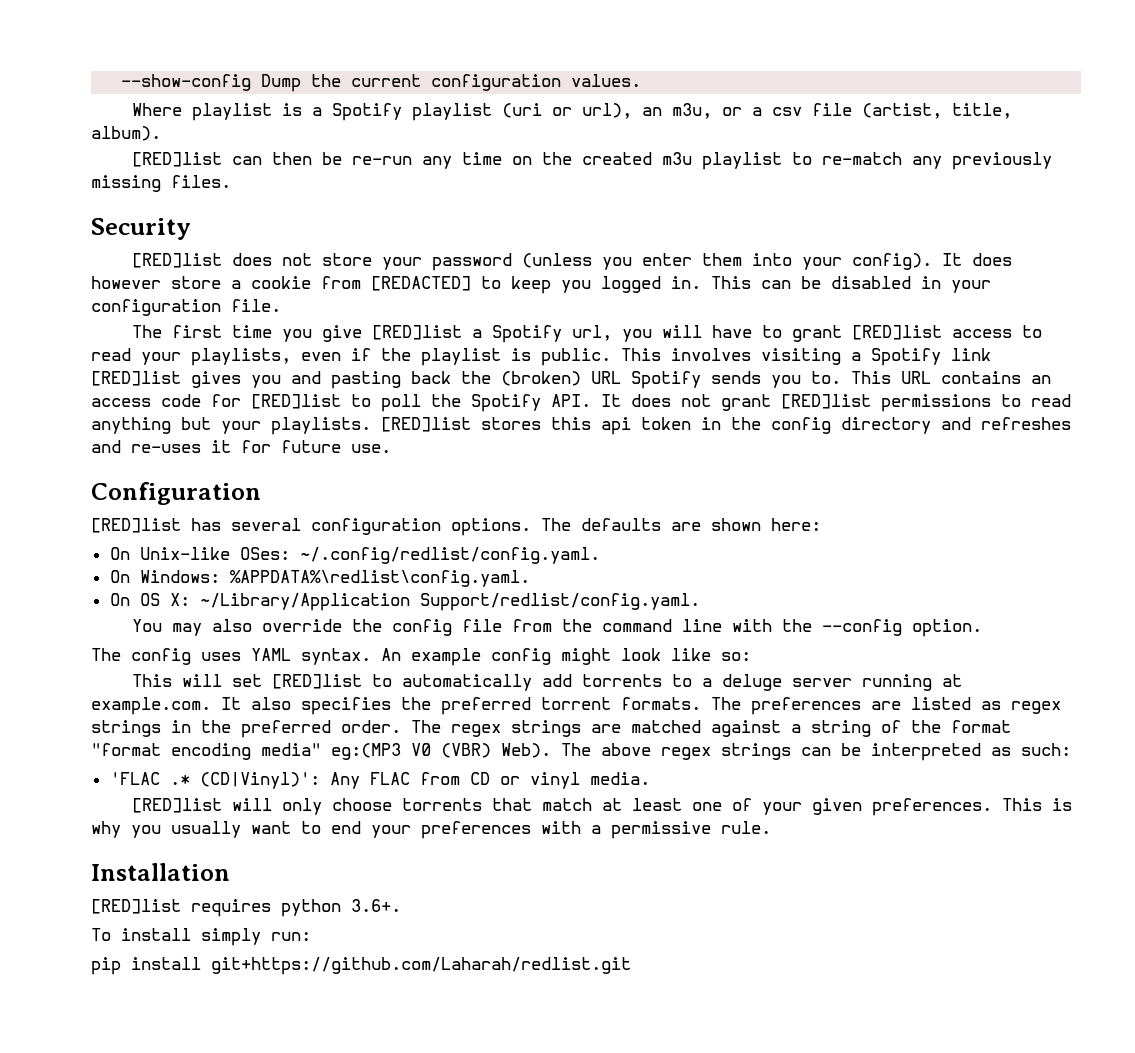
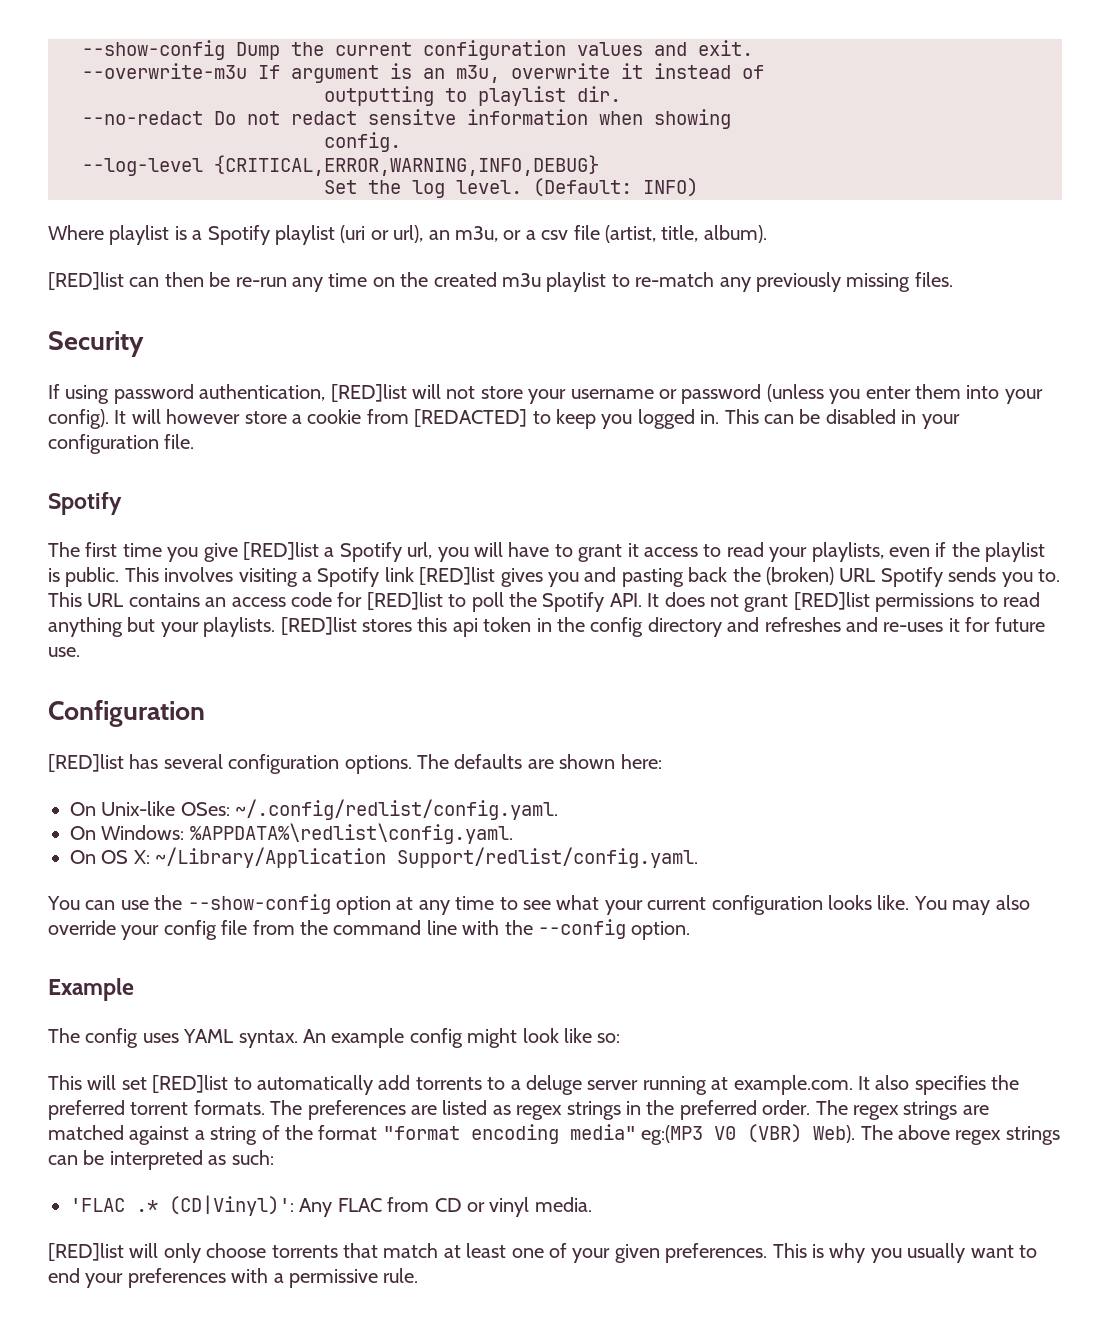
[571,74,642,87] values. -> [577,40,753,56] [82,63,764,83] [324,86,621,106] [82,109,731,129] [324,132,401,152] [82,155,599,176] [324,178,698,198] values and exit. // --overwrite-m3u If argument is an m3u, overwrite it instead of // outputting to playlist dir. // --no-redact Do not redact sensitve information when showing // config. // --log-level {CRITICAL,ERROR,WARNING,INFO,DEBUG} // Set the log level. (Default: INFO)
[132,253,273,268] [RED]list does -> [48,384,441,404] If using password authentication, [RED]list will
(423, 263) none -> [570,389,677,399] username or
[972,253,1013,266] does -> [131,409,161,424] will
(281, 305) none -> [48,492,122,515] // Spotify
[852,325,943,340] [RED]list -> [627,543,639,557] it
(163, 625) none -> [85,894,947,915] can use the --show-config option at any time to see what your current configuration looks like. You
[352,619,383,632] the -> [121,925,160,940] your
(983, 628) none -> [48,978,134,1001] // Example
[91,863,230,881] [91,899,401,917] [91,928,311,946] [91,957,631,975] // Installation // [RED]list requires python 3.6+. // To install simply run: // pip install git+https://github.com/Laharah/redlist.git -> (419, 1275) none

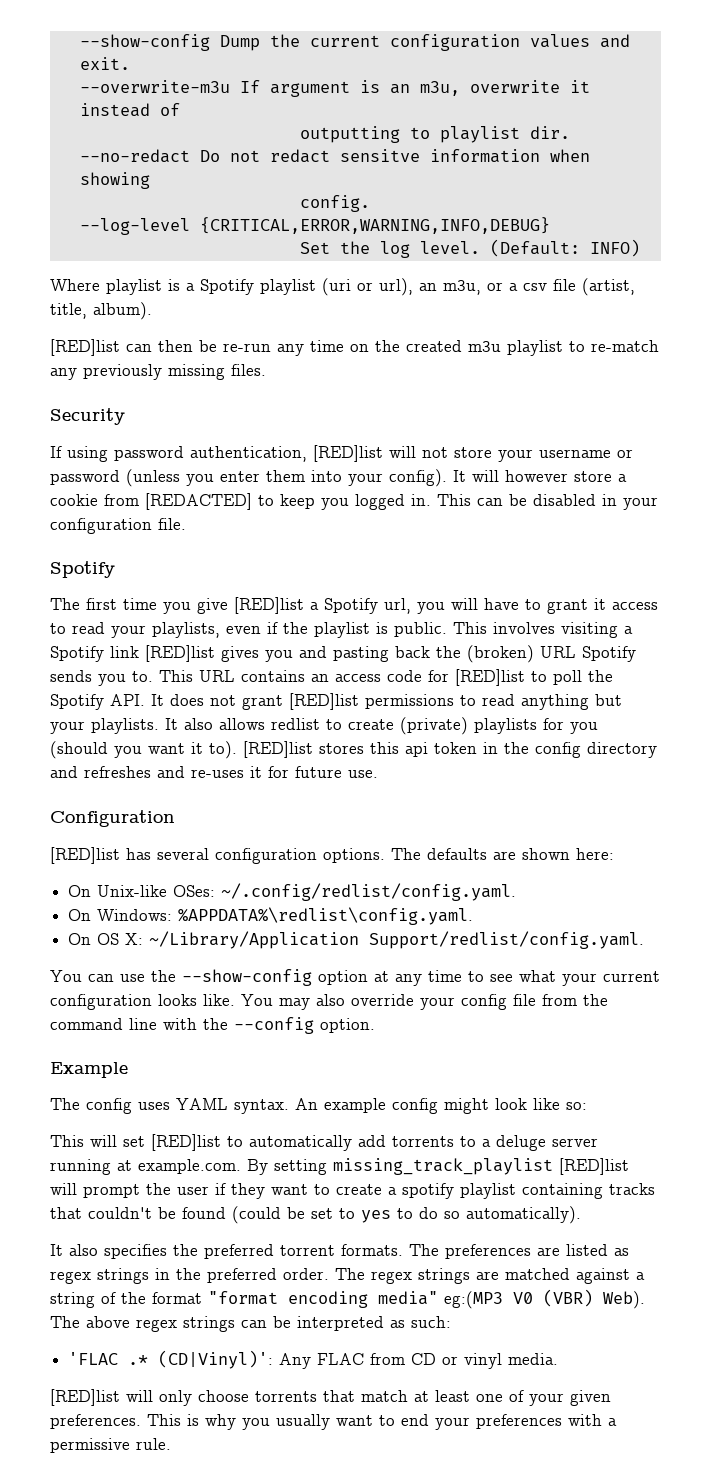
(276, 627) none -> [165,717,598,735] [50,741,237,759] It also allows redlist to create (private) playlists for you (should you want it to).
(853, 1085) none -> [247,1158,629,1175] [50,1183,655,1199] [50,1206,581,1224] By setting missing_track_playlist [RED]list will prompt the user if they want to create a spotify playlist containing tracks that couldn't be found (could be set to yes to do so automatically). //

